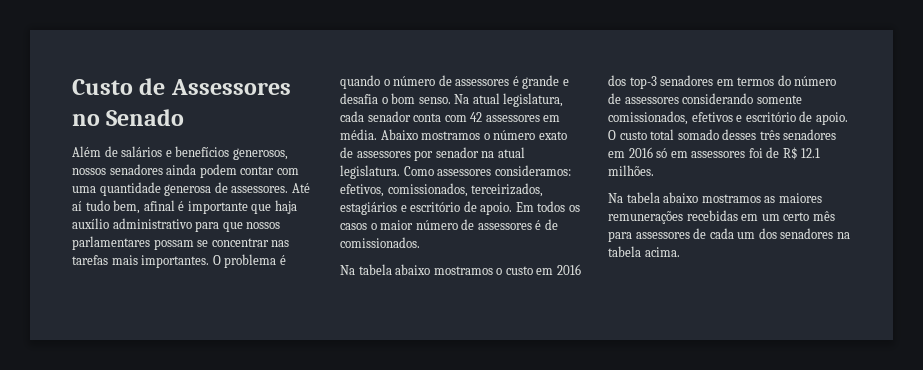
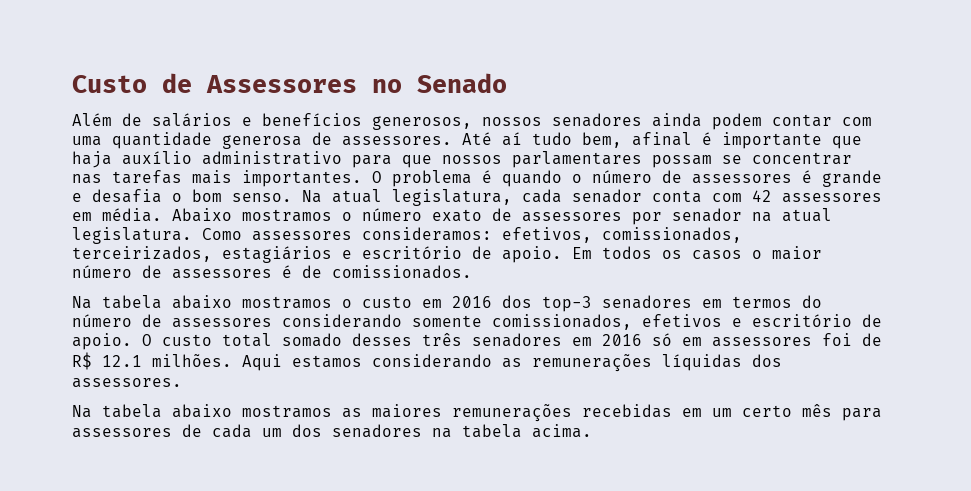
(654, 170) none -> [242,354,782,372] [72,378,182,388] Aqui estamos considerando as remunerações líquidas dos assessores.

